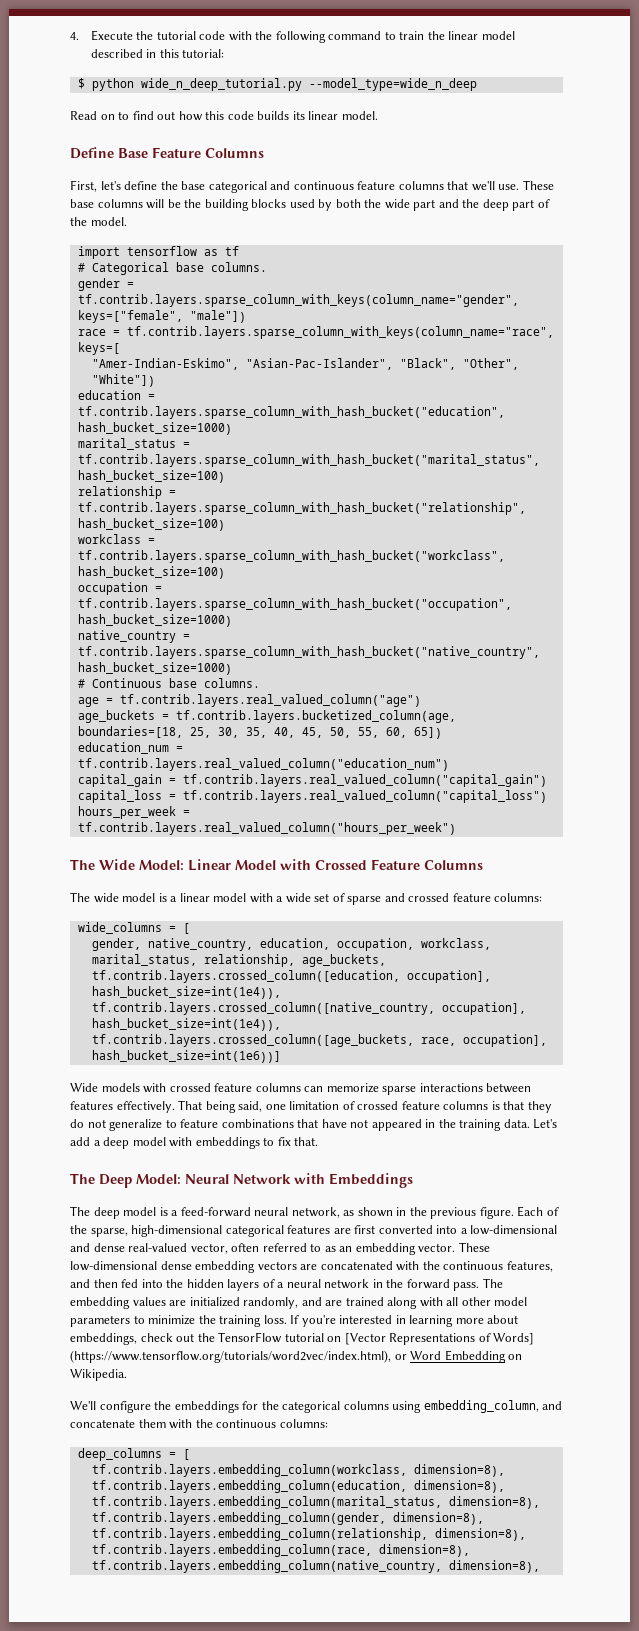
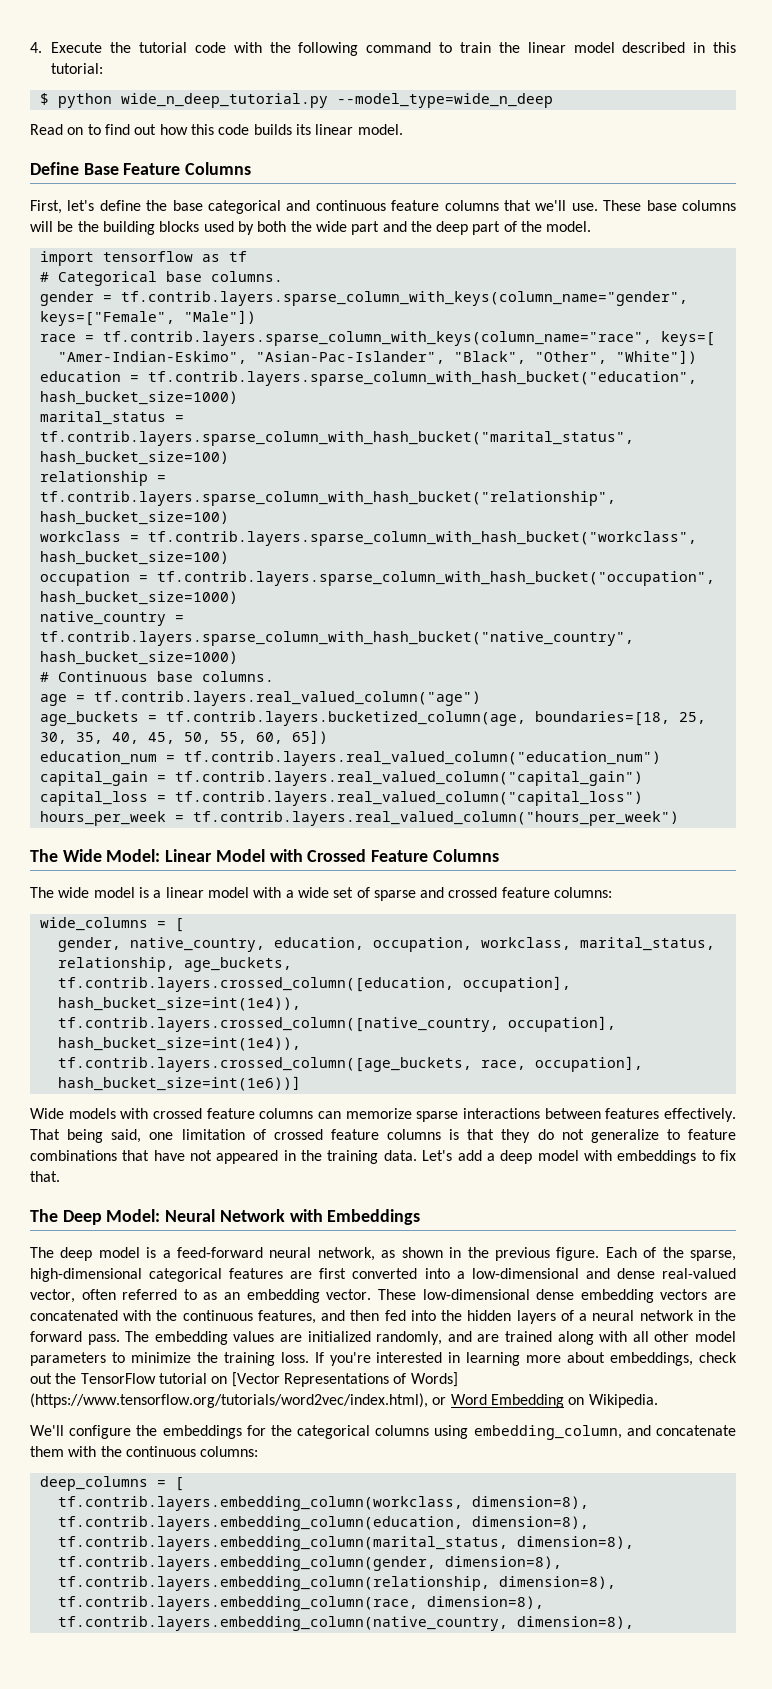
[77,310,246,323] keys=["female", "male"]) -> [39,310,256,326] keys=["Female", "Male"])

